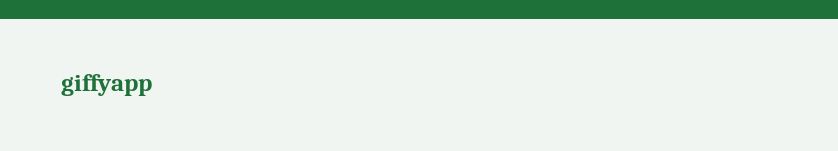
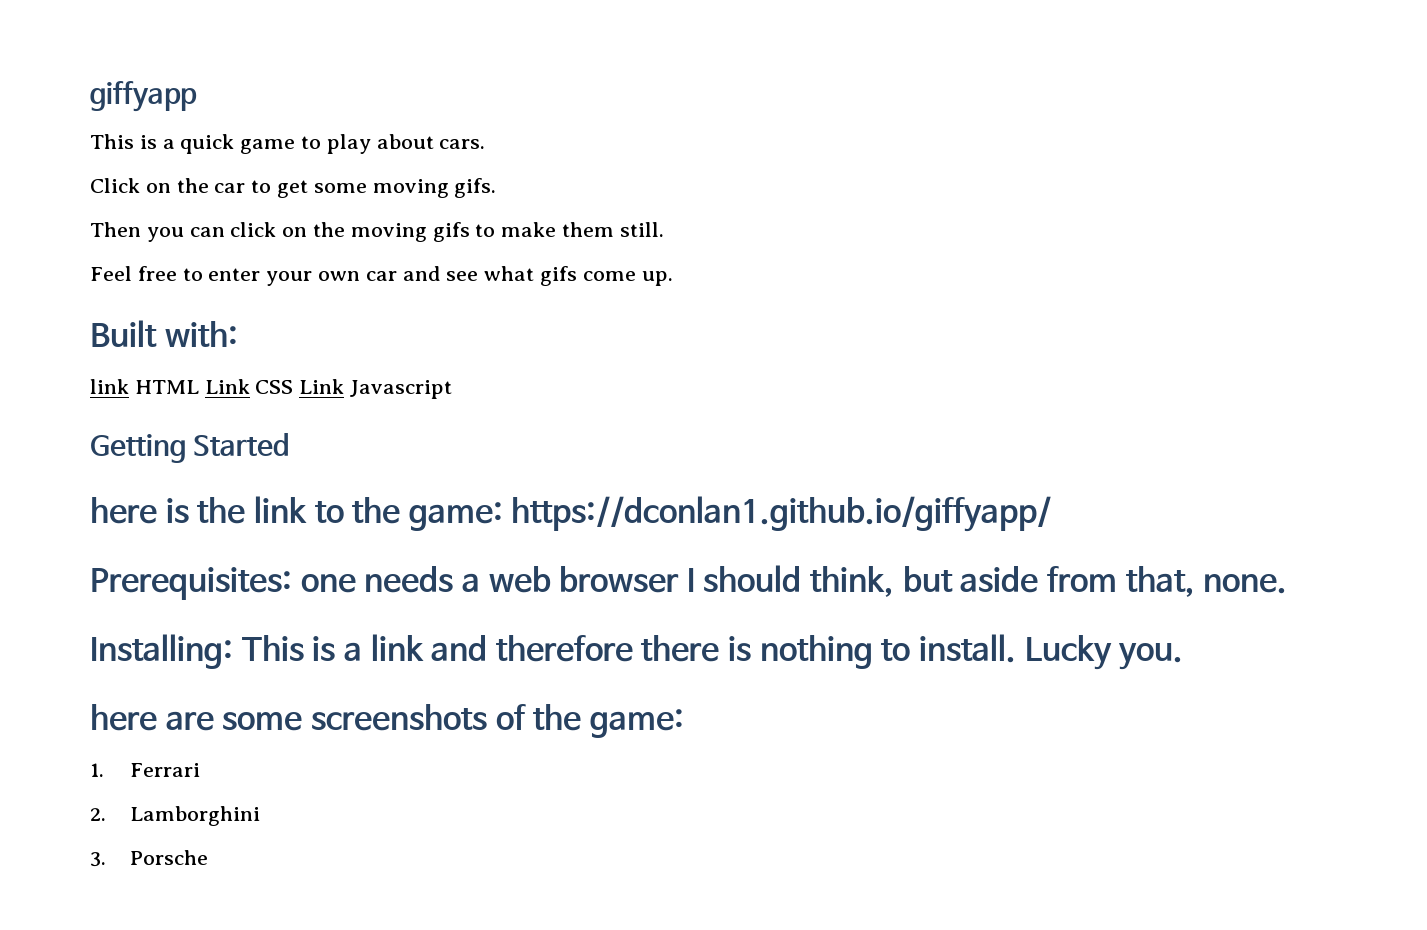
(152, 85) none -> [90,134,486,154] [90,178,497,198] [90,222,664,242] [90,266,673,286] [90,320,238,347] [90,379,453,399] [90,433,290,463] [90,496,1052,532] [90,565,1288,600] [90,634,1184,670] [90,704,684,738] [90,763,200,777] [90,806,260,826] [90,850,208,867] // This is a quick game to play about cars. // Click on the car to get some moving gifs. // Then you can click on the moving gifs to make them still. // Feel free to enter your own car and see what gifs come up. // Built with: // link HTML Link CSS Link Javascript // Getting Started // here is the link to the game: https://dconlan1.github.io/giffyapp/ // Prerequisites: one needs a web browser I should think, but aside from that, none. // Installing: This is a link and therefore there is nothing to install. Lucky you. // here are some screenshots of the game: // 1. Ferrari // 2. Lamborghini // 3. Porsche

